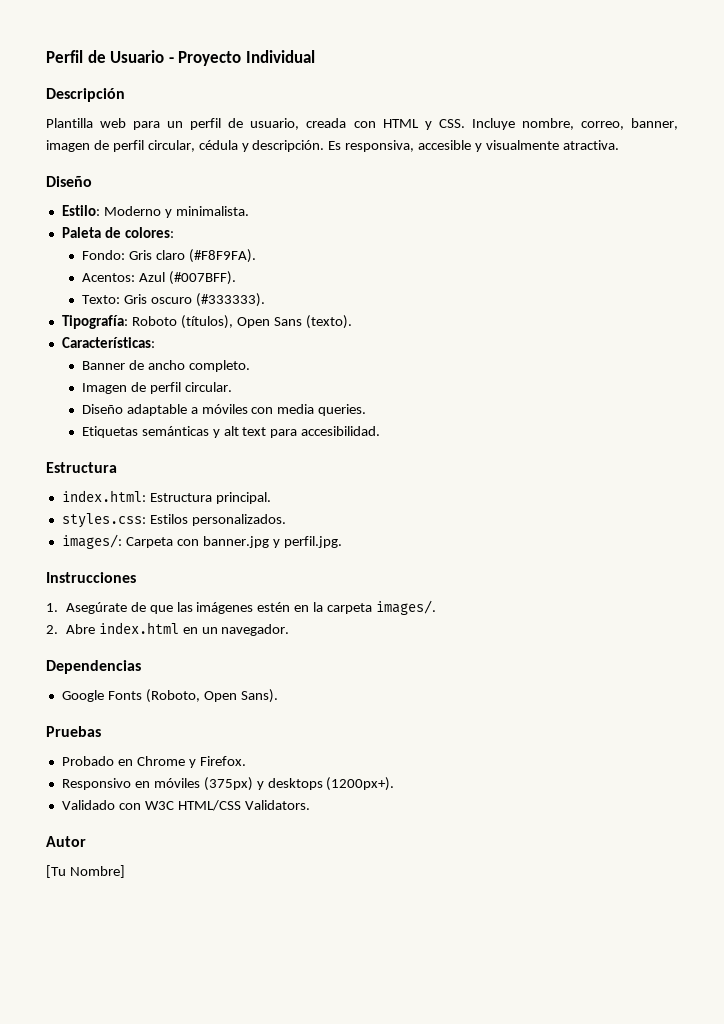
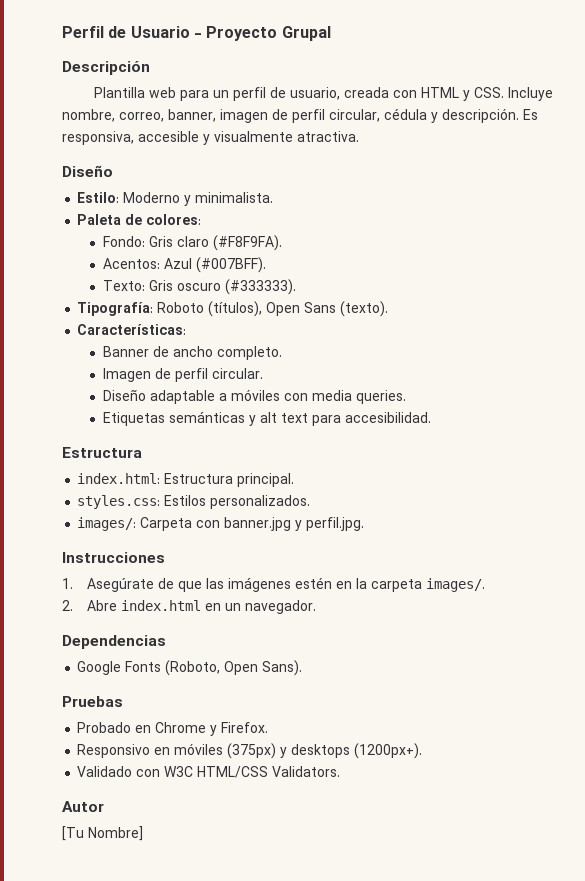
[245,50,315,63] Individual -> [281,26,331,41] Grupal

